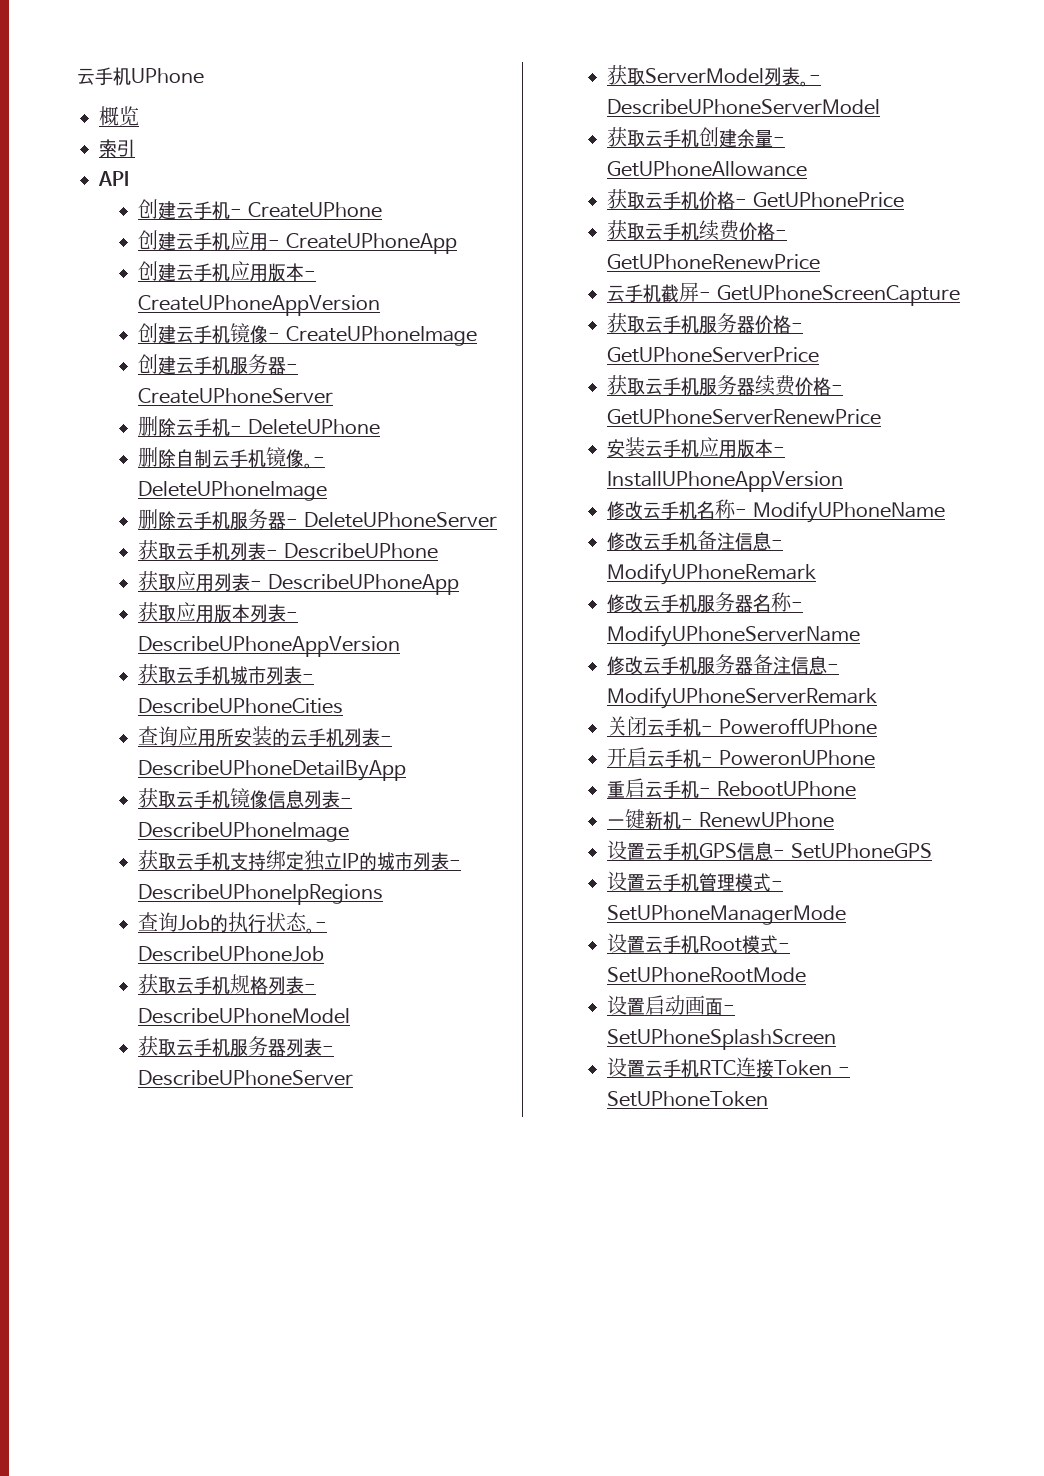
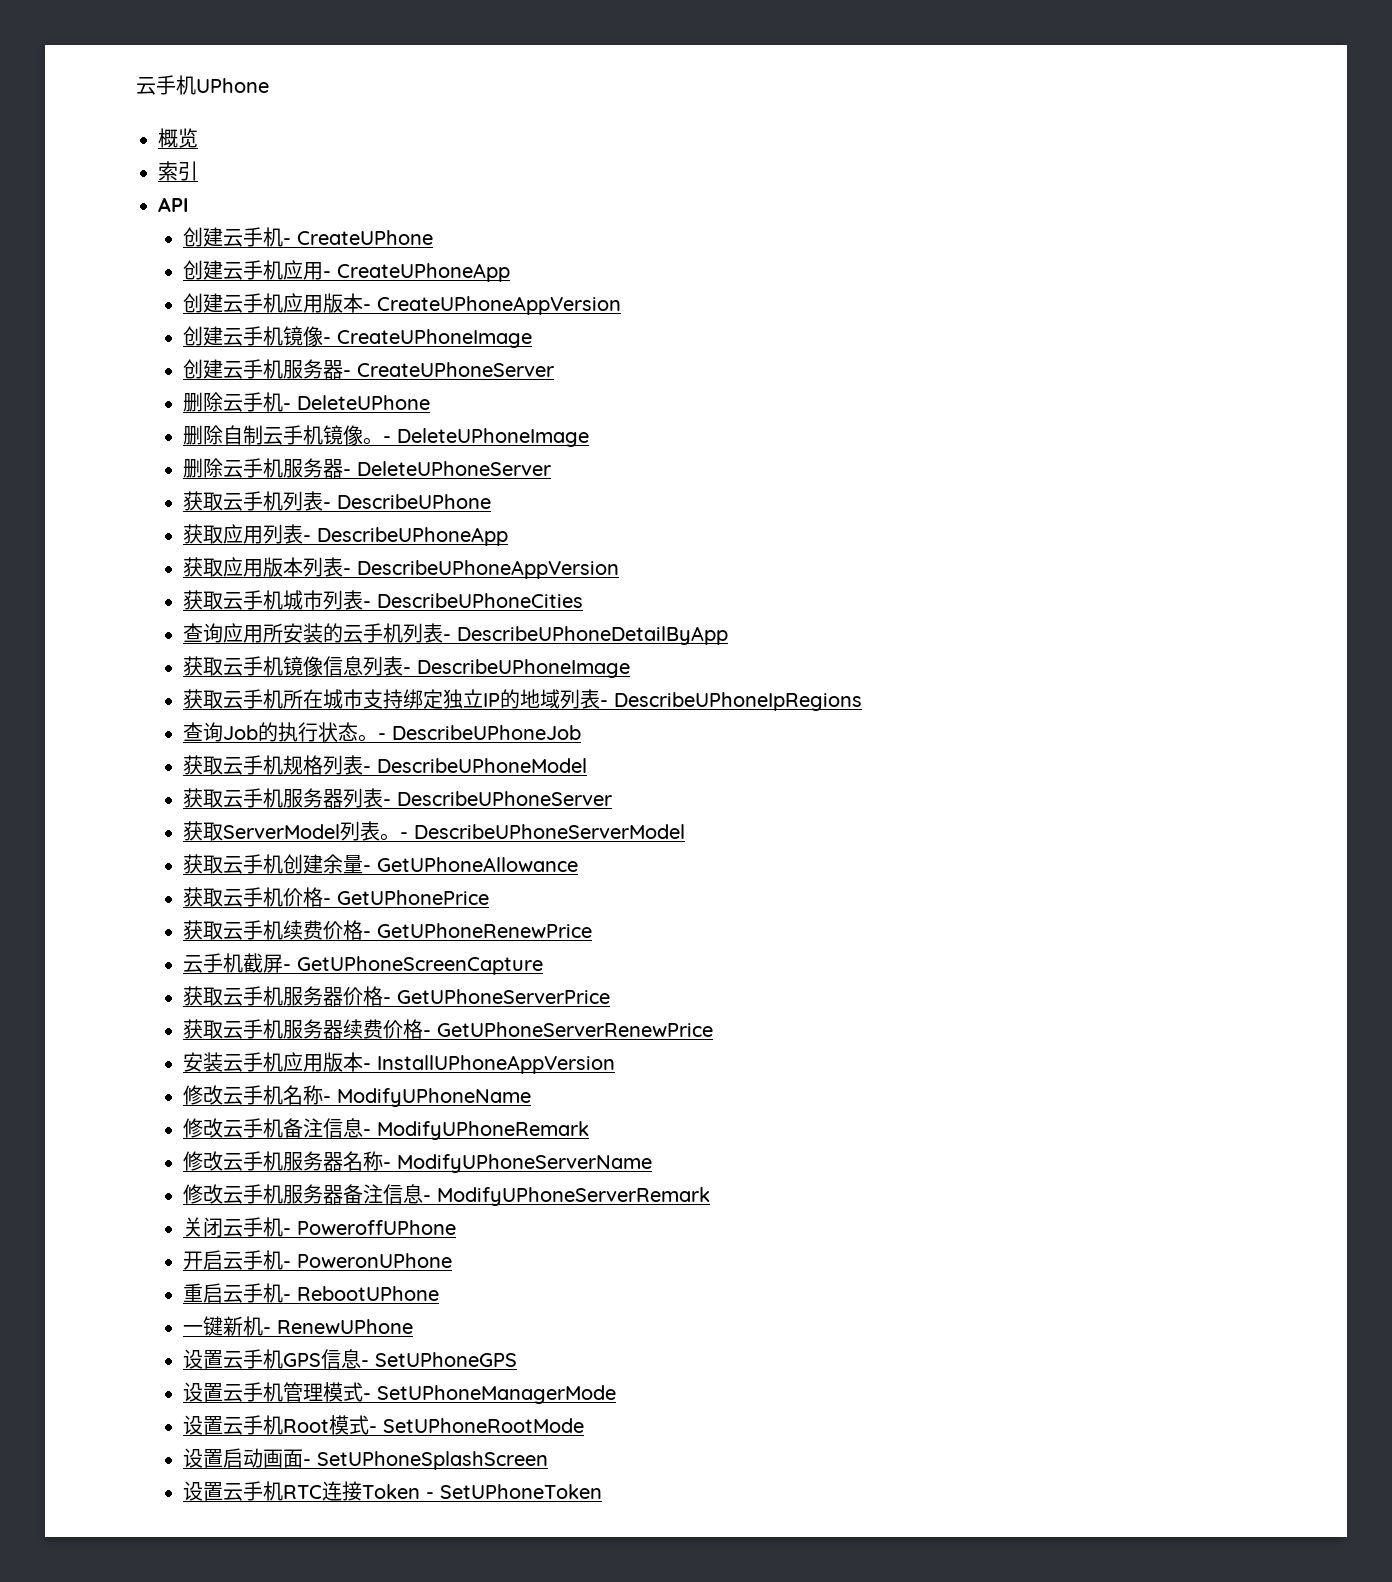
(231, 861) none -> [282,689,363,709] 所在城市
[377,852,414,871] 城市 -> [519,689,560,709] 地域

